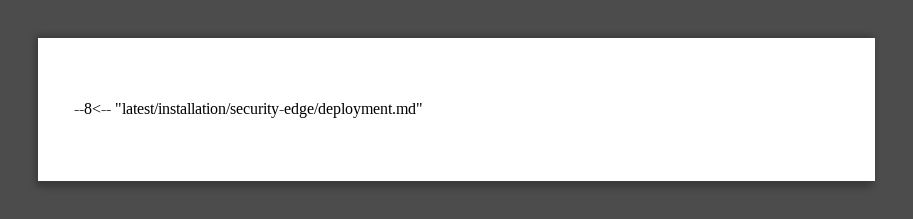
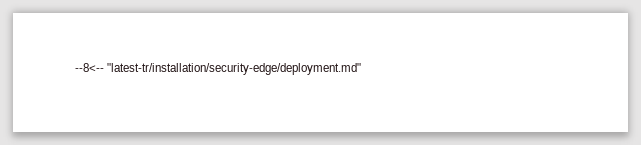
[115,103,424,118] "latest/installation/security-edge/deployment.md" -> [107,63,362,75] "latest-tr/installation/security-edge/deployment.md"

